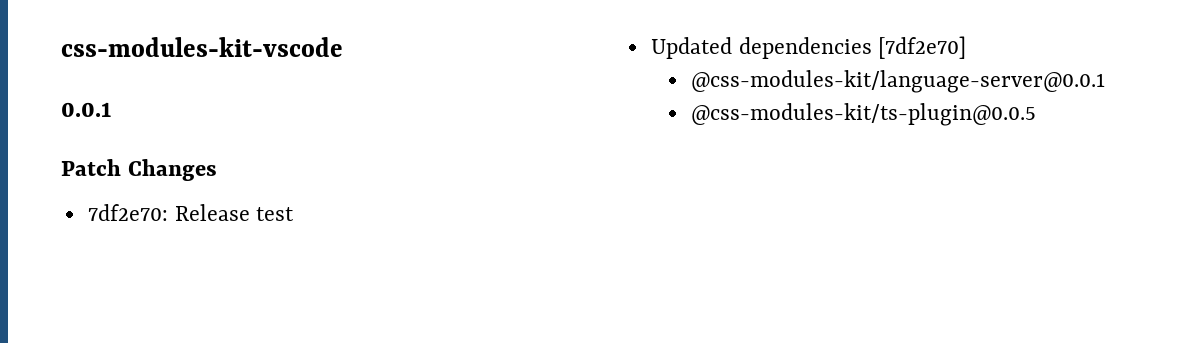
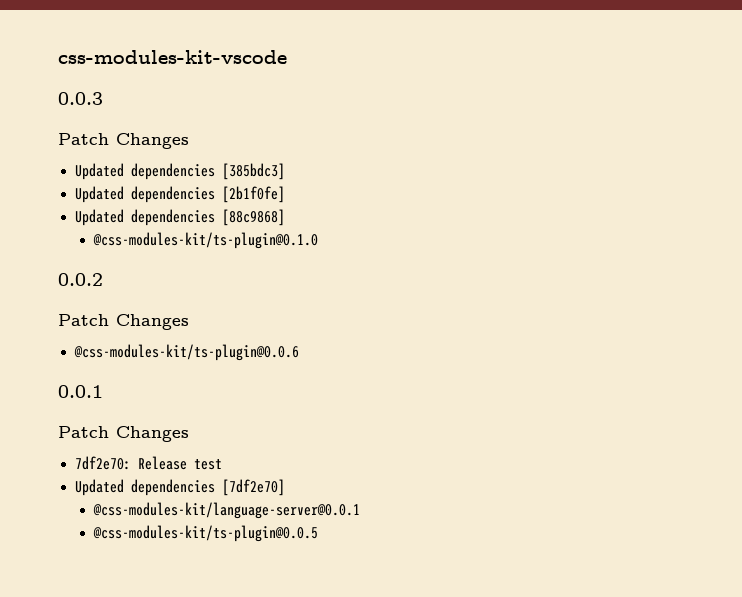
(343, 47) none -> [58,92,103,105] [58,133,189,149] [75,163,286,180] [75,186,286,203] [75,209,286,226] [92,232,318,249] [58,273,103,286] [58,314,189,330] [74,344,300,361] // 0.0.3 // Patch Changes // Updated dependencies [385bdc3] // Updated dependencies [2b1f0fe] // Updated dependencies [88c9868] // @css-modules-kit/ts-plugin@0.1.0 // 0.0.2 // Patch Changes // @css-modules-kit/ts-plugin@0.0.6

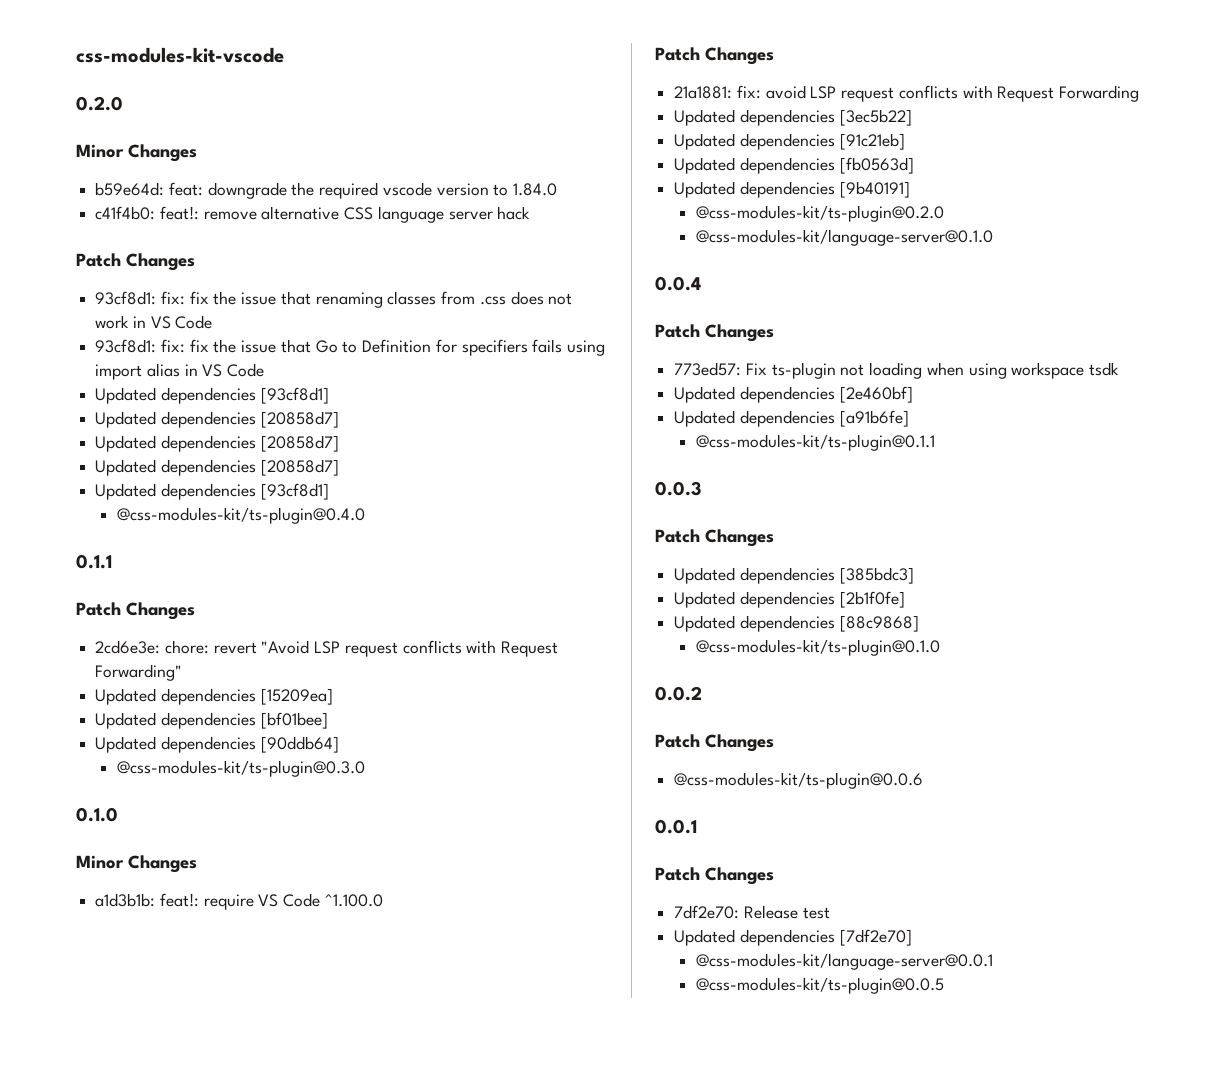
(287, 57) none -> [76,96,123,111] [76,144,197,162] [95,182,558,199] [95,206,531,223] [76,253,195,271] [95,291,573,308] [95,315,213,329] [95,339,605,356] [95,363,265,380] [95,387,329,404] [95,411,339,428] [95,435,339,452] [95,459,339,476] [95,483,329,500] [117,507,366,524] [76,554,112,569] [76,602,195,620] [95,640,559,657] [95,664,183,681] [95,688,333,705] [95,712,328,729] [95,736,339,753] [117,760,366,777] [76,807,118,822] [76,855,197,873] [95,893,383,910] [655,47,774,65] [674,85,1140,102] [674,109,912,126] [674,133,905,150] [674,157,914,174] [674,181,910,198] [696,205,945,222] [696,229,994,246] [655,276,701,291] [655,324,774,342] [674,362,1120,379] [674,386,913,403] [674,410,909,427] [696,434,936,451] // 0.2.0 // Minor Changes // b59e64d: feat: downgrade the required vscode version to 1.84.0 // c41f4b0: feat!: remove alternative CSS language server hack // Patch Changes // 93cf8d1: fix: fix the issue that renaming classes from .css does not work in VS Code // 93cf8d1: fix: fix the issue that Go to Definition for specifiers fails using import alias in VS Code // Updated dependencies [93cf8d1] // Updated dependencies [20858d7] // Updated dependencies [20858d7] // Updated dependencies [20858d7] // Updated dependencies [93cf8d1] // @css-modules-kit/ts-plugin@0.4.0 // 0.1.1 // Patch Changes // 2cd6e3e: chore: revert "Avoid LSP request conflicts with Request Forwarding" // Updated dependencies [15209ea] // Updated dependencies [bf01bee] // Updated dependencies [90ddb64] // @css-modules-kit/ts-plugin@0.3.0 // 0.1.0 // Minor Changes // a1d3b1b: feat!: require VS Code ^1.100.0 // Patch Changes // 21a1881: fix: avoid LSP request conflicts with Request Forwarding // Updated dependencies [3ec5b22] // Updated dependencies [91c21eb] // Updated dependencies [fb0563d] // Updated dependencies [9b40191] // @css-modules-kit/ts-plugin@0.2.0 // @css-modules-kit/language-server@0.1.0 // 0.0.4 // Patch Changes // 773ed57: Fix ts-plugin not loading when using workspace tsdk // Updated dependencies [2e460bf] // Updated dependencies [a91b6fe] // @css-modules-kit/ts-plugin@0.1.1

